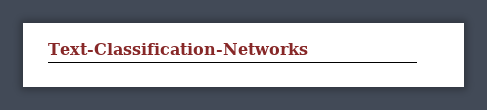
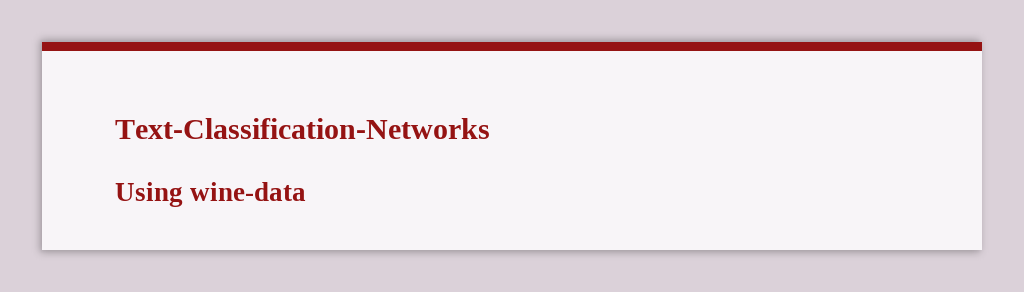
(308, 49) none -> [115,182,307,207] // Using wine-data

